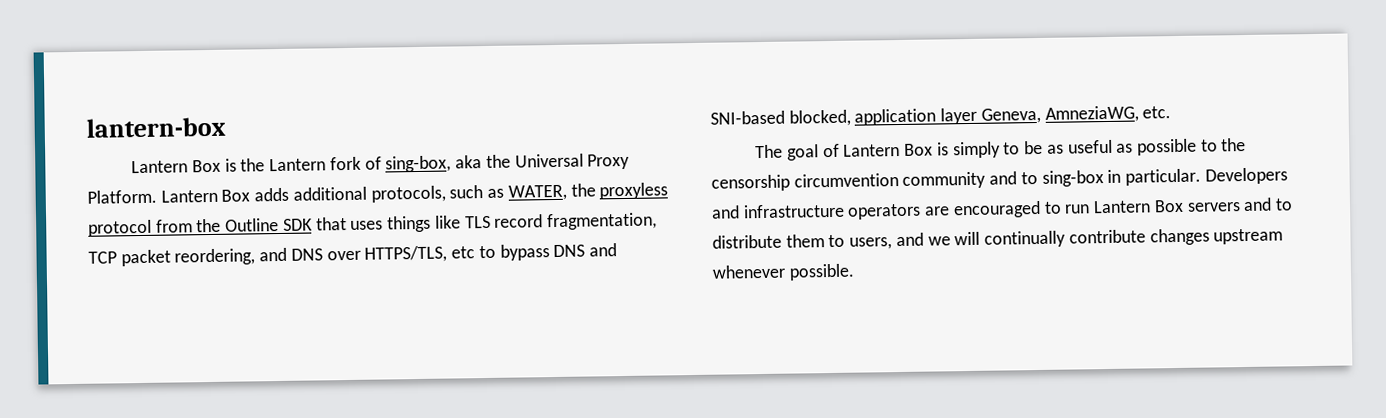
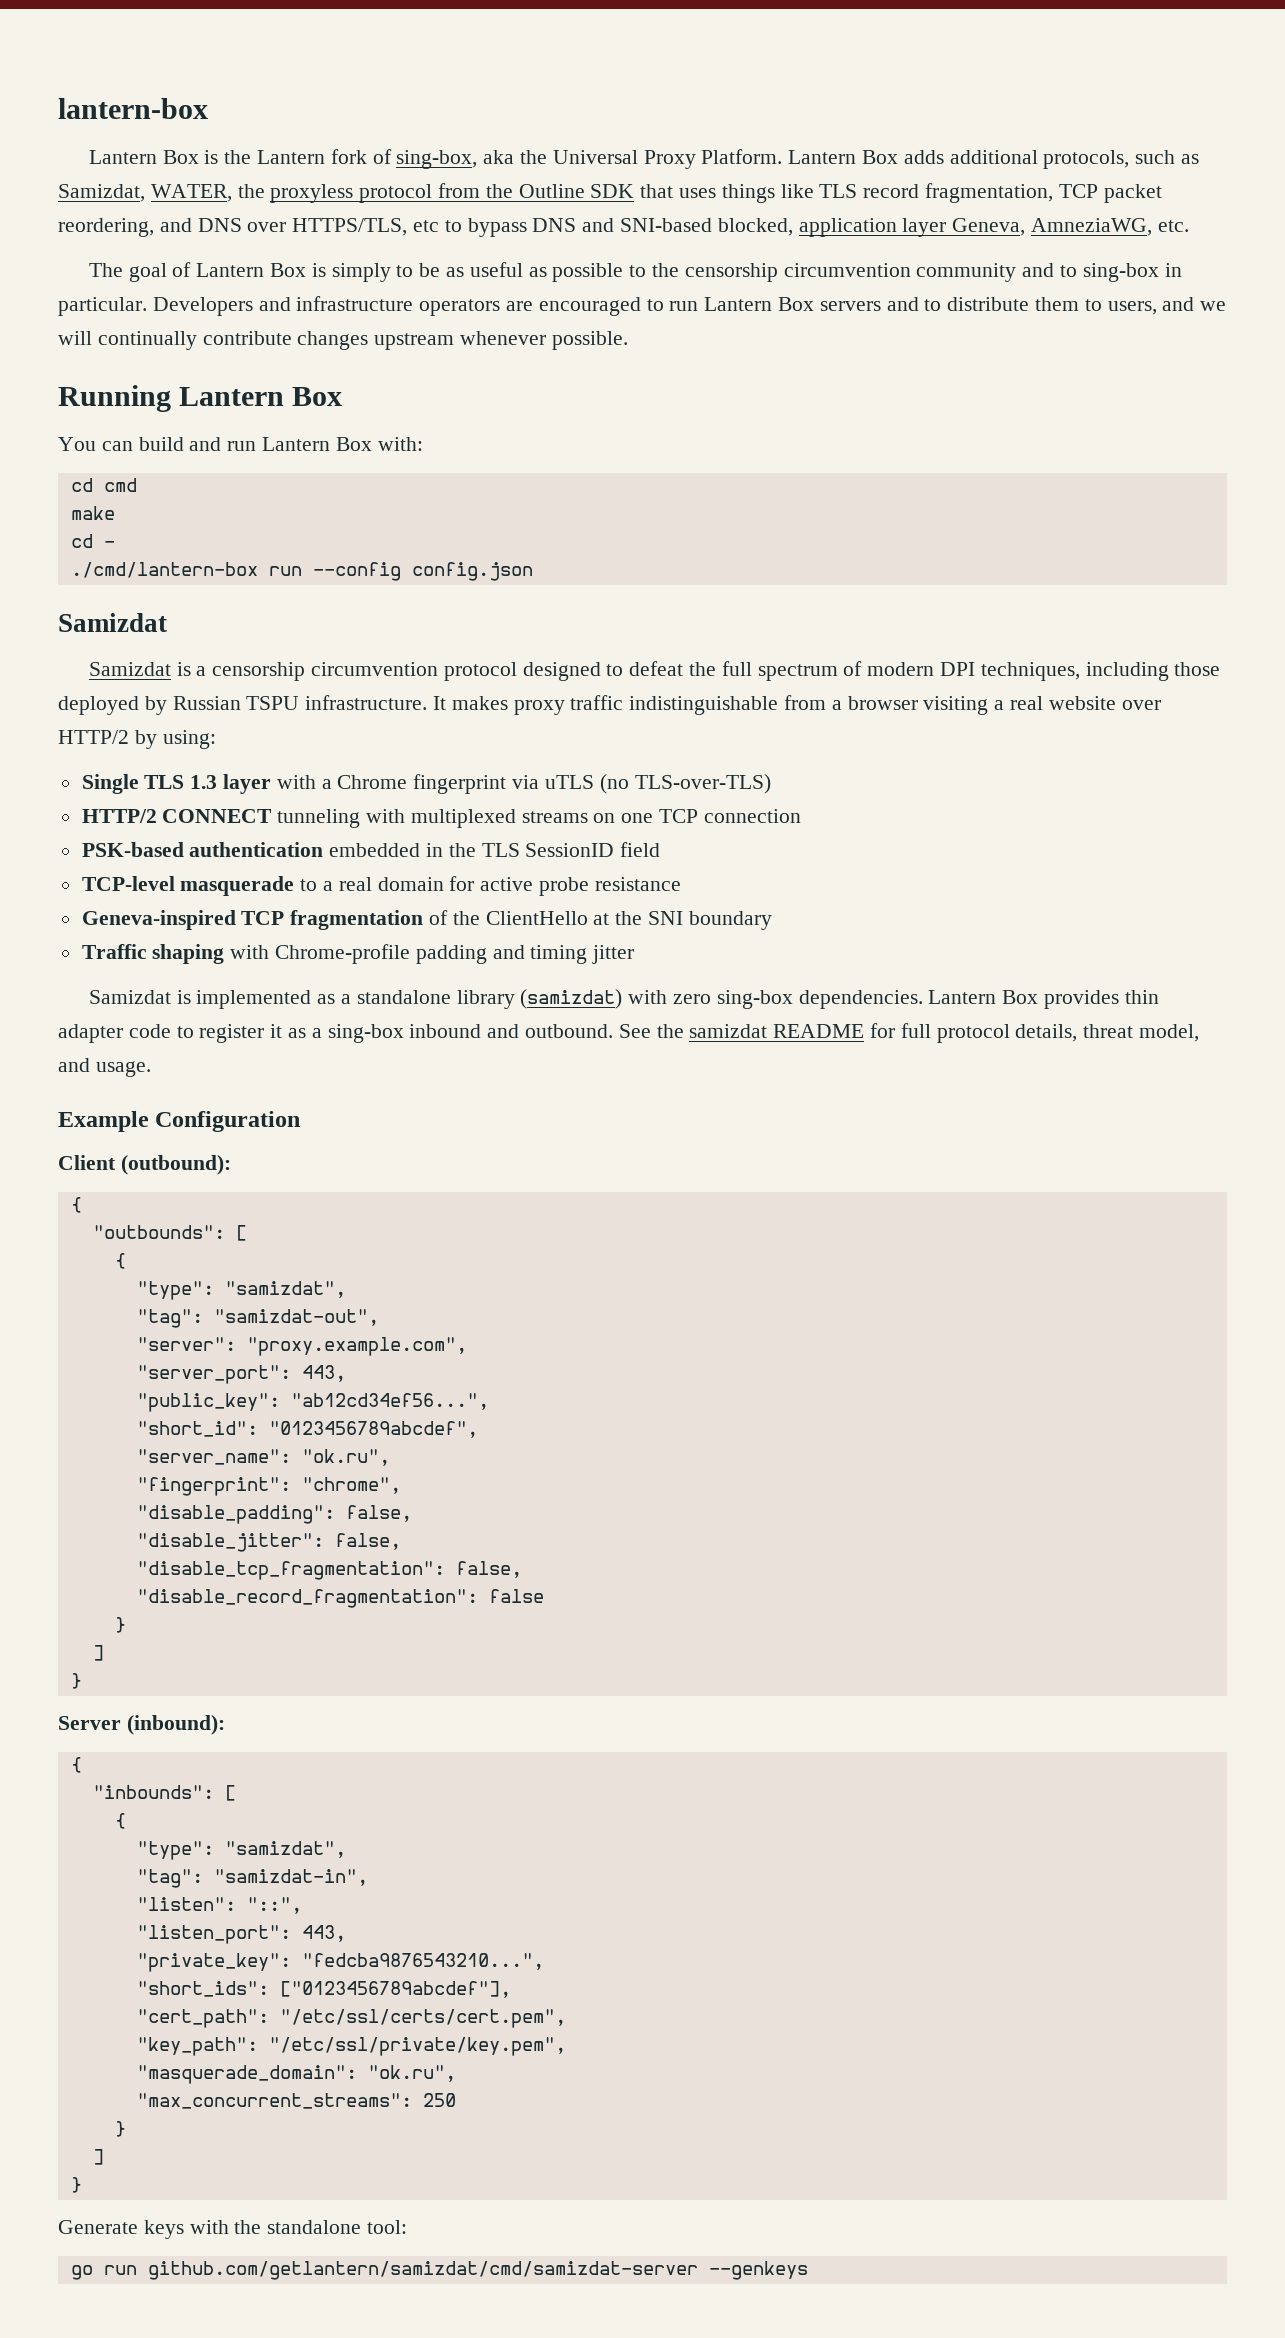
(505, 193) none -> [58,184,145,202] Samizdat,
(855, 272) none -> [58,385,343,412] [58,437,423,451] [70,478,137,492] [70,506,115,520] [70,534,115,548] [70,562,533,581] [58,613,167,632] [88,661,1221,681] [58,695,1161,715] [58,730,216,749] [81,774,771,794] [81,809,801,828] [81,842,661,857] [81,876,681,896] [81,910,772,930] [81,944,635,964] [88,989,1159,1009] [58,1023,1200,1043] [58,1058,151,1077] [58,1111,301,1132] [58,1155,231,1175] [70,1197,82,1213] [92,1225,247,1241] [114,1253,126,1269] [136,1281,346,1300] [136,1309,379,1328] [136,1337,467,1356] [136,1365,346,1384] [136,1393,489,1412] [136,1421,478,1438] [136,1449,390,1466] [136,1477,401,1496] [136,1505,412,1524] [136,1533,401,1552] [136,1561,522,1580] [136,1589,544,1608] [114,1617,126,1633] [92,1645,104,1661] [70,1673,82,1689] [58,1715,225,1735] [70,1757,82,1773] [92,1785,236,1801] [114,1813,126,1829] [136,1841,346,1860] [136,1869,368,1888] [136,1897,302,1914] [136,1925,346,1944] [136,1953,544,1972] [136,1981,511,1998] [136,2009,566,2028] [136,2037,566,2056] [136,2065,456,2084] [136,2093,456,2109] [114,2121,126,2137] [92,2149,104,2165] [70,2177,82,2193] [58,2220,408,2239] [70,2261,808,2280] // Running Lantern Box // You can build and run Lantern Box with: // cd cmd // make // cd - // ./cmd/lantern-box run --config config.json // Samizdat // Samizdat is a censorship circumvention protocol designed to defeat the full spectrum of modern DPI techniques, including those deployed by Russian TSPU infrastructure. It makes proxy traffic indistinguishable from a browser visiting a real website over HTTP/2 by using: // Single TLS 1.3 layer with a Chrome fingerprint via uTLS (no TLS-over-TLS) // HTTP/2 CONNECT tunneling with multiplexed streams on one TCP connection // PSK-based authentication embedded in the TLS SessionID field // TCP-level masquerade to a real domain for active probe resistance // Geneva-inspired TCP fragmentation of the ClientHello at the SNI boundary // Traffic shaping with Chrome-profile padding and timing jitter // Samizdat is implemented as a standalone library (samizdat) with zero sing-box dependencies. Lantern Box provides thin adapter code to register it as a sing-box inbound and outbound. See the samizdat README for full protocol details, threat model, and usage. // Example Configuration // Client (outbound): // { // "outbounds": [ // { // "type": "samizdat", // "tag": "samizdat-out", // "server": "proxy.example.com", // "server_port": 443, // "public_key": "ab12cd34ef56...", // "short_id": "0123456789abcdef", // "server_name": "ok.ru", // "fingerprint": "chrome", // "disable_padding": false, // "disable_jitter": false, // "disable_tcp_fragmentation": false, // "disable_record_fragmentation": false // } // ] // } // Server (inbound): // { // "inbounds": [ // { // "type": "samizdat", // "tag": "samizdat-in", // "listen": "::", // "listen_port": 443, // "private_key": "fedcba9876543210...", // "short_ids": ["0123456789abcdef"], // "cert_path": "/etc/ssl/certs/cert.pem", // "key_path": "/etc/ssl/private/key.pem", // "masquerade_domain": "ok.ru", // "max_concurrent_streams": 250 // } // ] // } // Generate keys with the standalone tool: // go run github.com/getlantern/samizdat/cmd/samizdat-server --genkeys

